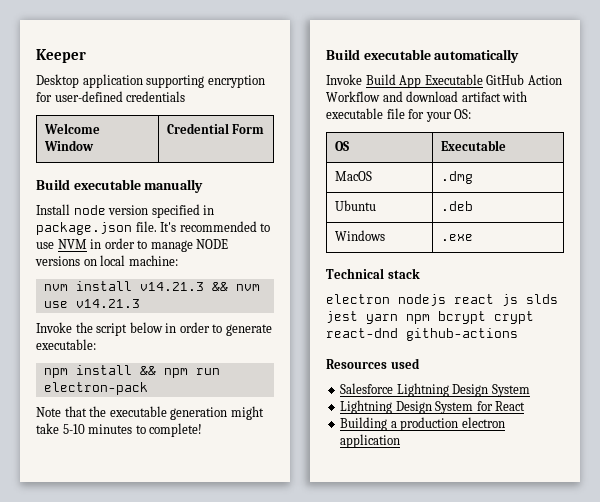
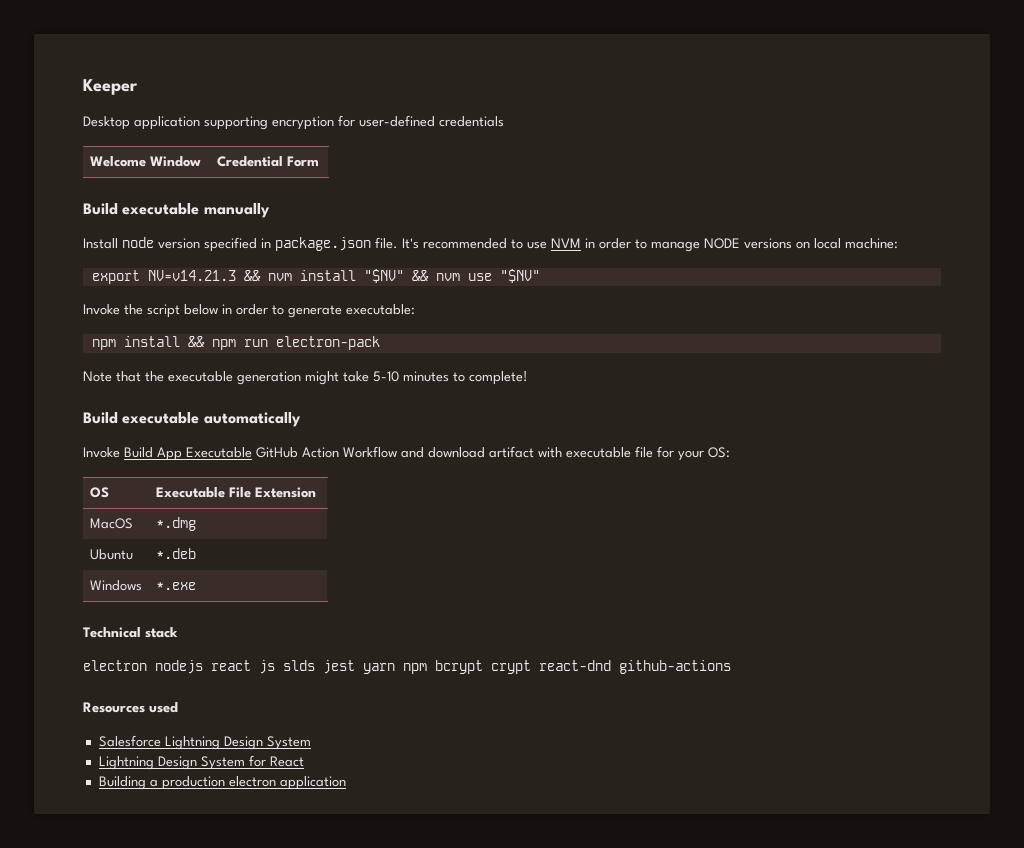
(178, 260) none -> [91,270,261,284] export NV=v14.21.3 &&
[139,282,204,291] v14.21.3 -> [363,269,404,283] "$NV"
[75,299,140,308] v14.21.3 -> [499,269,540,283] "$NV"
(506, 145) none -> [228,487,316,498] File Extension
[440,171,473,184] .dmg -> [155,517,196,531] *.dmg
[440,201,473,211] .deb -> [155,548,196,559] *.deb
[440,234,473,241] .exe -> [155,582,196,590] *.exe

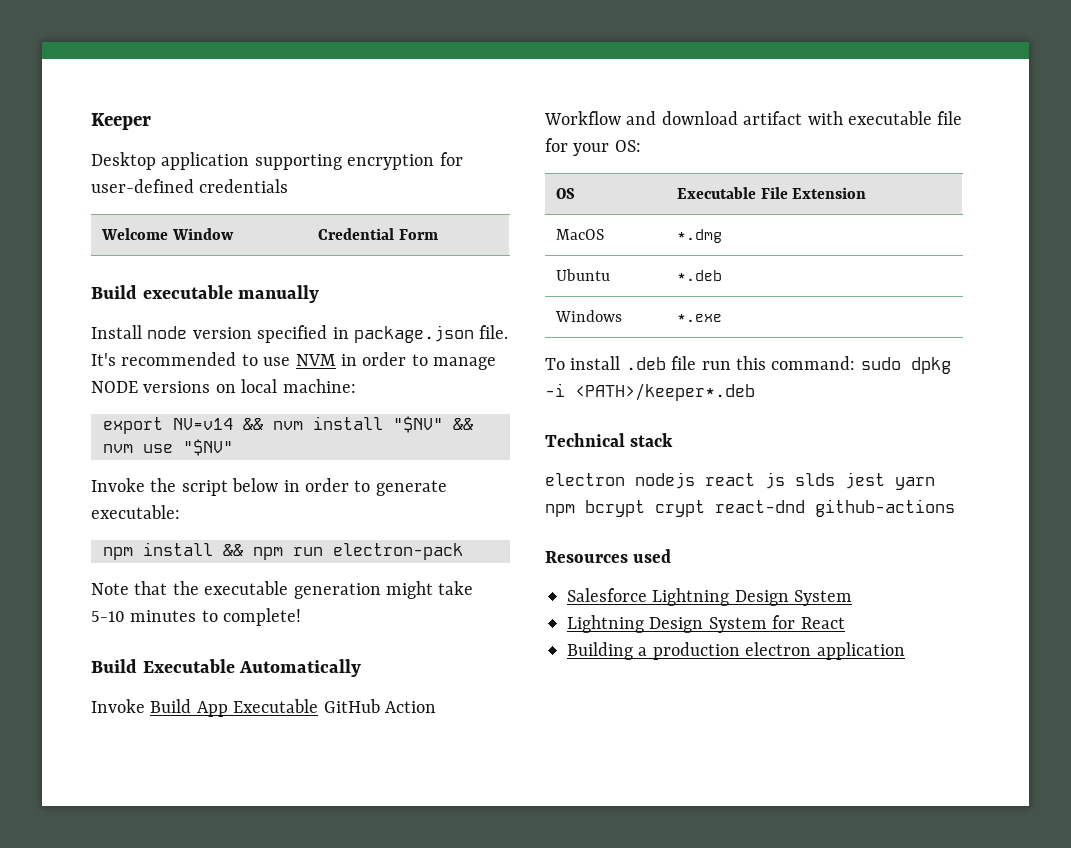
[147,270,236,281] NV=v14.21.3 -> [173,418,233,430] NV=v14
[122,412,301,427] executable automatically -> [142,659,362,677] Executable Automatically
(196, 586) none -> [545,356,951,374] [545,383,755,401] // To install .deb file run this command: sudo dpkg -i <PATH>/keeper*.deb

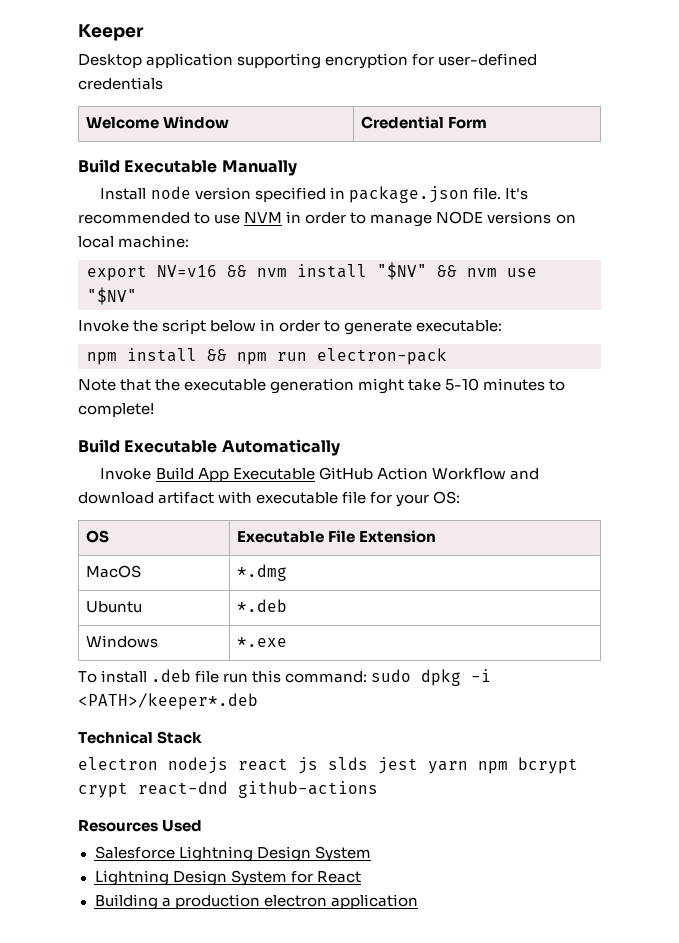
[142,285,320,303] executable manually -> [124,160,297,176] Executable Manually
[173,418,233,430] NV=v14 -> [157,265,217,277] NV=v16
[630,433,674,447] stack -> [157,731,203,744] Stack
[633,549,672,563] used -> [162,820,203,832] Used

